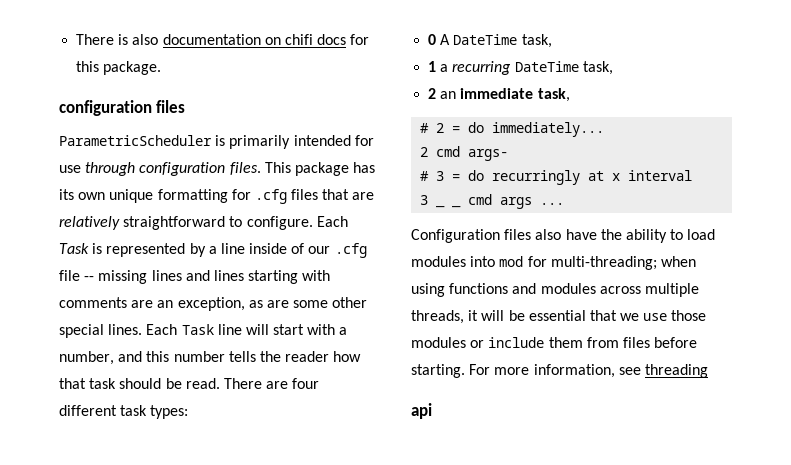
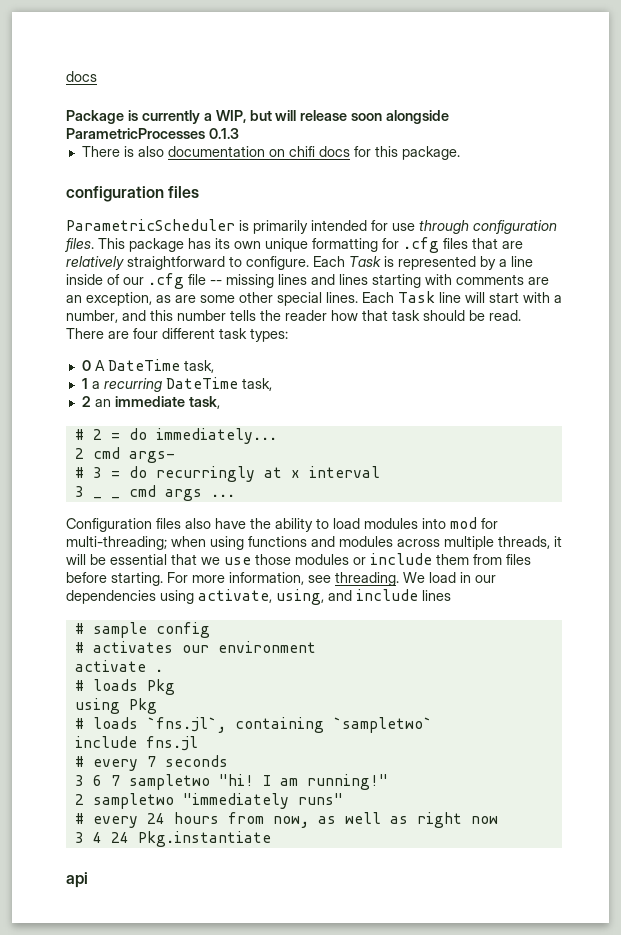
(76, 39) none -> [66,71,97,82] [66,110,450,124] [66,128,239,139] docs // Package is currently a WIP, but will release soon alongside ParametricProcesses 0.1.3 //
[644,364,708,378] threading -> [335,572,496,586] [66,589,451,605] [74,622,210,638] [74,641,316,653] [74,660,163,672] [74,679,175,695] [74,698,157,714] [74,717,432,733] [74,736,198,751] [74,755,228,771] [74,774,388,790] [74,793,343,809] [74,812,498,828] [74,831,271,847] threading. We load in our dependencies using activate, using, and include lines // # sample config // # activates our environment // activate . // # loads Pkg // using Pkg // # loads `fns.jl`, containing `sampletwo` // include fns.jl // # every 7 seconds // 3 6 7 sampletwo "hi! I am running!" // 2 sampletwo "immediately runs" // # every 24 hours from now, as well as right now // 3 4 24 Pkg.instantiate

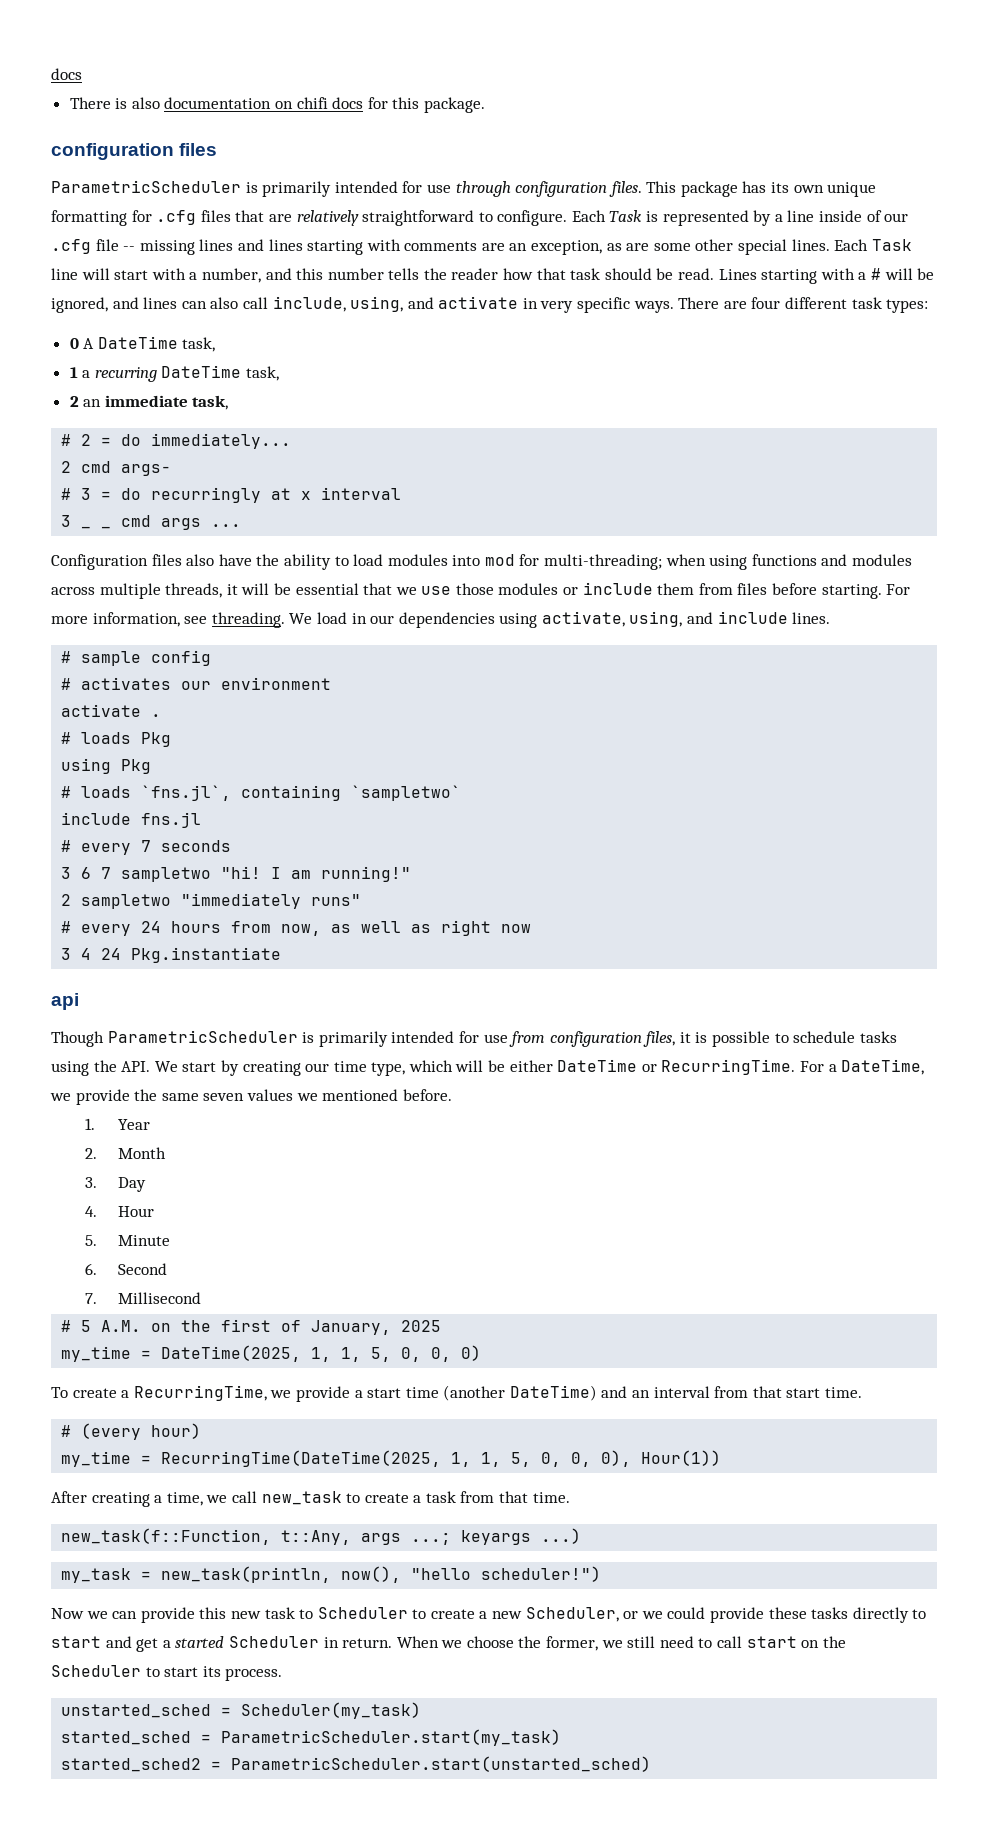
[66,71,97,82] [66,110,450,124] [66,128,239,139] docs // Package is currently a WIP, but will release soon alongside ParametricProcesses 0.1.3 -> [51,68,82,80] docs
(521, 315) none -> [718,268,935,284] [51,296,674,313] Lines starting with a # will be ignored, and lines can also call include, using, and activate in very specific ways.
[422,590,451,601] lines -> [792,612,831,624] lines.
(88, 880) none -> [51,1030,897,1047] [51,1059,925,1076] [50,1089,452,1105] [84,1118,151,1130] [84,1147,167,1159] [84,1177,147,1192] [84,1206,155,1217] [84,1235,171,1246] [84,1263,168,1275] [84,1292,202,1304] [61,1319,442,1335] [61,1345,482,1362] [51,1385,863,1402] [61,1423,202,1440] [61,1450,722,1467] [51,1491,570,1507] [61,1528,582,1545] [61,1566,602,1583] [51,1607,927,1623] [51,1636,846,1652] [51,1665,283,1681] [61,1702,422,1719] [61,1729,562,1746] [61,1756,652,1772] // Though ParametricScheduler is primarily intended for use from configuration files, it is possible to schedule tasks using the API. We start by creating our time type, which will be either DateTime or RecurringTime. For a DateTime, we provide the same seven values we mentioned before. // 1. Year // 2. Month // 3. Day // 4. Hour // 5. Minute // 6. Second // 7. Millisecond // # 5 A.M. on the first of January, 2025 // my_time = DateTime(2025, 1, 1, 5, 0, 0, 0) // To create a RecurringTime, we provide a start time (another DateTime) and an interval from that start time. // # (every hour) // my_time = RecurringTime(DateTime(2025, 1, 1, 5, 0, 0, 0), Hour(1)) // After creating a time, we call new_task to create a task from that time. // new_task(f::Function, t::Any, args ...; keyargs ...) // my_task = new_task(println, now(), "hello scheduler!") // Now we can provide this new task to Scheduler to create a new Scheduler, or we could provide these tasks directly to start and get a started Scheduler in return. When we choose the former, we still need to call start on the Scheduler to start its process. // unstarted_sched = Scheduler(my_task) // started_sched = ParametricScheduler.start(my_task) // started_sched2 = ParametricScheduler.start(unstarted_sched)

